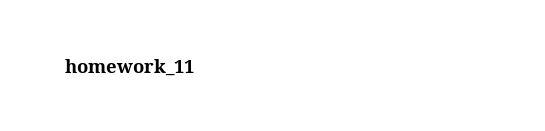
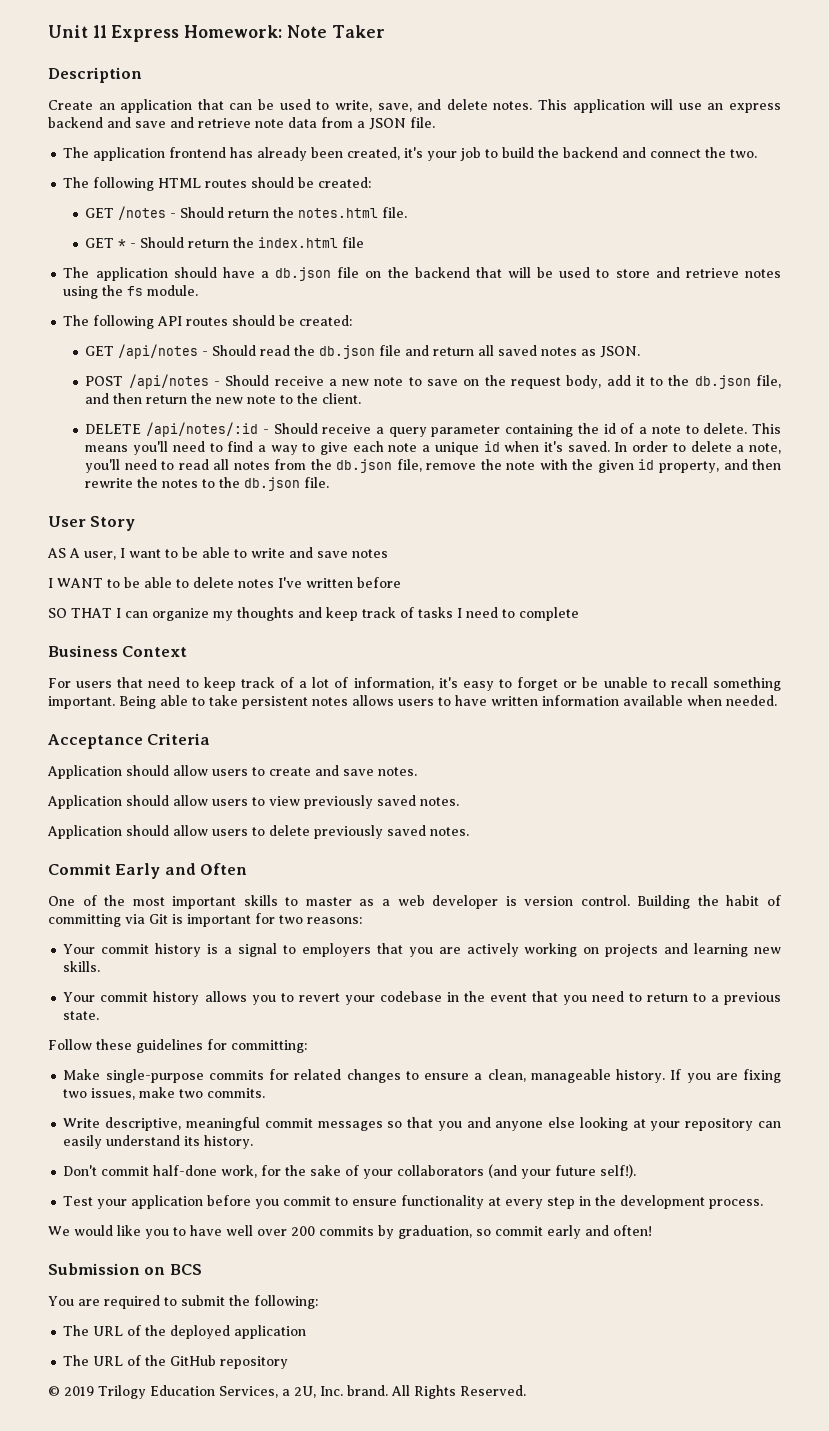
[65,59,194,76] homework_11 -> [48,25,385,42] [48,67,142,83] [48,99,781,113] [48,117,435,130] [63,147,758,161] [63,177,372,191] [85,206,408,220] [85,237,365,248] [63,267,781,281] [63,285,199,299] [63,315,353,329] [85,344,641,359] [85,374,781,389] [85,393,362,404] [85,422,781,437] [85,441,781,455] [85,459,782,473] [85,477,330,491] [48,516,136,531] [47,547,388,560] [48,577,401,588] [48,607,579,621] [48,645,188,657] [48,677,781,691] [48,695,777,709] [48,733,211,749] [47,765,417,779] [47,795,459,809] [47,825,469,839] [48,863,248,879] [48,895,781,909] [48,913,362,927] [63,943,781,957] [63,961,101,972] [63,991,781,1005] [63,1011,100,1020] [48,1039,307,1053] [63,1069,782,1083] [63,1087,266,1100] [63,1117,781,1131] [63,1135,254,1149] [63,1164,637,1179] [63,1195,764,1209] [48,1225,652,1239] [48,1263,202,1275] [48,1295,318,1309] [63,1325,307,1339] [63,1355,289,1369] [48,1385,526,1399] Unit 11 Express Homework: Note Taker // Description // Create an application that can be used to write, save, and delete notes. This application will use an express backend and save and retrieve note data from a JSON file. // The application frontend has already been created, it's your job to build the backend and connect the two. // The following HTML routes should be created: // GET /notes - Should return the notes.html file. // GET * - Should return the index.html file // The application should have a db.json file on the backend that will be used to store and retrieve notes using the fs module. // The following API routes should be created: // GET /api/notes - Should read the db.json file and return all saved notes as JSON. // POST /api/notes - Should receive a new note to save on the request body, add it to the db.json file, and then return the new note to the client. // DELETE /api/notes/:id - Should receive a query parameter containing the id of a note to delete. This means you'll need to find a way to give each note a unique id when it's saved. In order to delete a note, you'll need to read all notes from the db.json file, remove the note with the given id property, and then rewrite the notes to the db.json file. // User Story // AS A user, I want to be able to write and save notes // I WANT to be able to delete notes I've written before // SO THAT I can organize my thoughts and keep track of tasks I need to complete // Business Context // For users that need to keep track of a lot of information, it's easy to forget or be unable to recall something important. Being able to take persistent notes allows users to have written information available when needed. // Acceptance Criteria // Application should allow users to create and save notes. // Application should allow users to view previously saved notes. // Application should allow users to delete previously saved notes. // Commit Early and Often // One of the most important skills to master as a web developer is version control. Building the habit of committing via Git is important for two reasons: // Your commit history is a signal to employers that you are actively working on projects and learning new skills. // Your commit history allows you to revert your codebase in the event that you need to return to a previous state. // Follow these guidelines for committing: // Make single-purpose commits for related changes to ensure a clean, manageable history. If you are fixing two issues, make two commits. // Write descriptive, meaningful commit messages so that you and anyone else looking at your repository can easily understand its history. // Don't commit half-done work, for the sake of your collaborators (and your future self!). // Test your application before you commit to ensure functionality at every step in the development process. // We would like you to have well over 200 commits by graduation, so commit early and often! // Submission on BCS // You are required to submit the following: // The URL of the deployed application // The URL of the GitHub repository // © 2019 Trilogy Education Services, a 2U, Inc. brand. All Rights Reserved.

